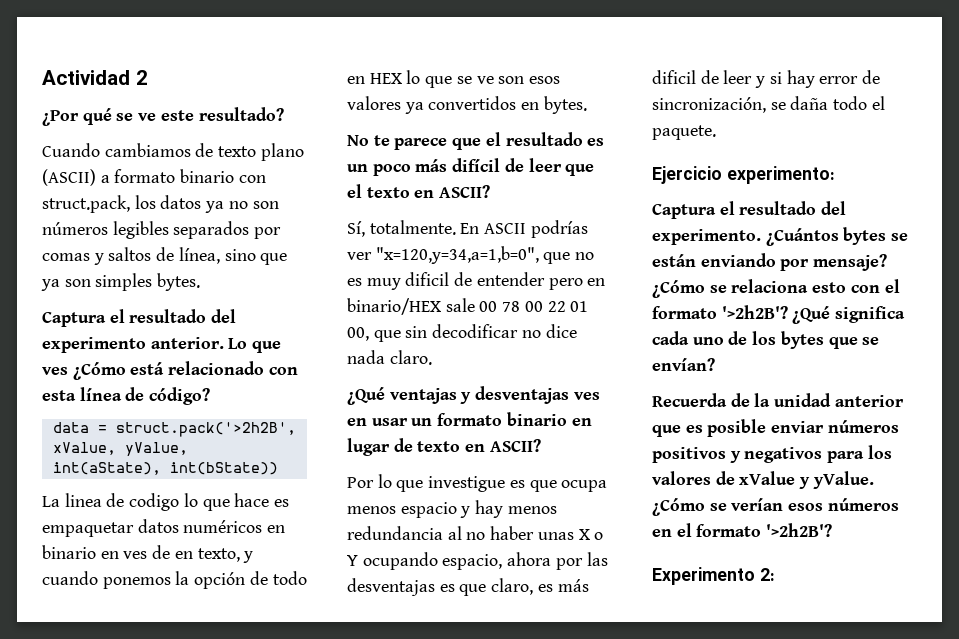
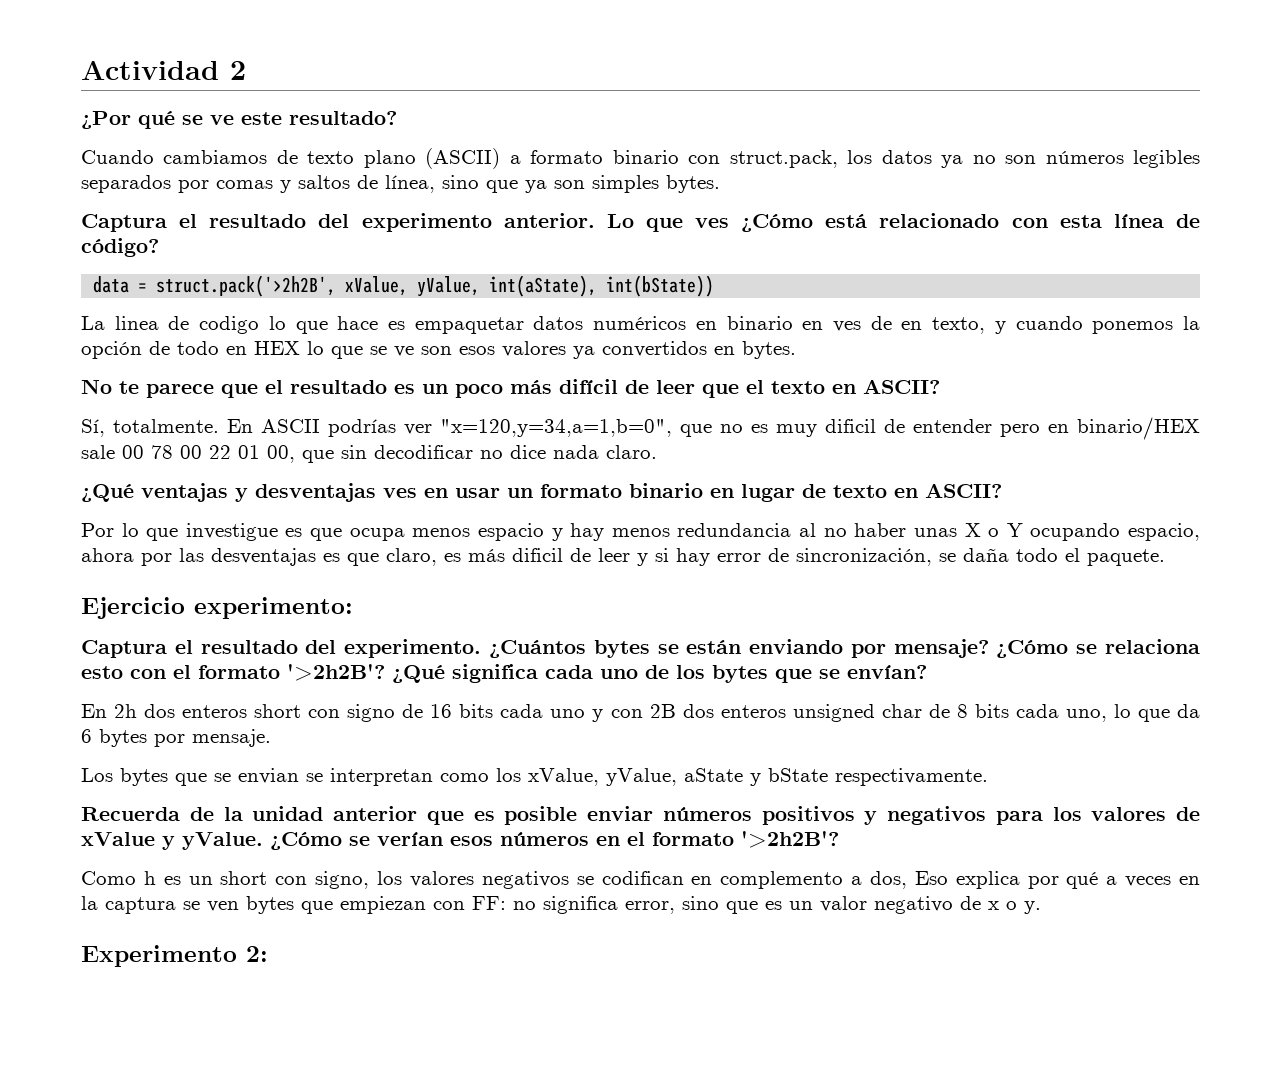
(715, 364) none -> [81,704,1200,722] [81,729,271,747] [81,768,988,786] // En 2h dos enteros short con signo de 16 bits cada uno y con 2B dos enteros unsigned char de 8 bits cada uno, lo que da 6 bytes por mensaje. // Los bytes que se envian se interpretan como los xValue, yValue, aState y bState respectivamente.
(833, 530) none -> [81,871,1200,889] [81,896,1041,914] // Como h es un short con signo, los valores negativos se codifican en complemento a dos, Eso explica por qué a veces en la captura se ven bytes que empiezan con FF: no significa error, sino que es un valor negativo de x o y.

